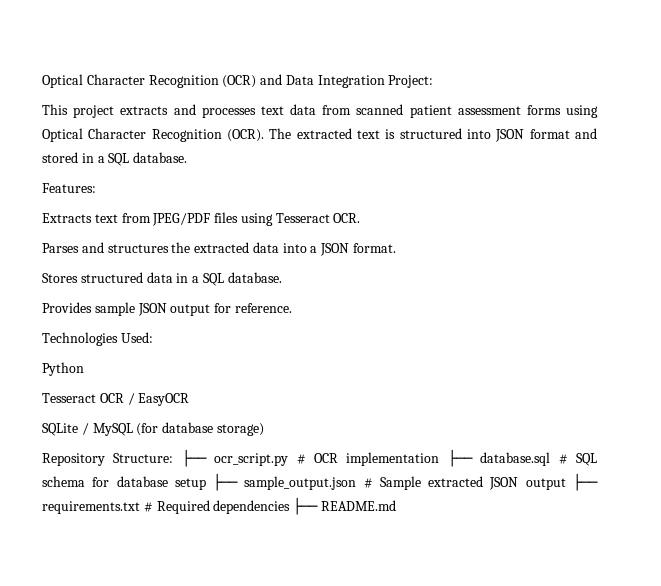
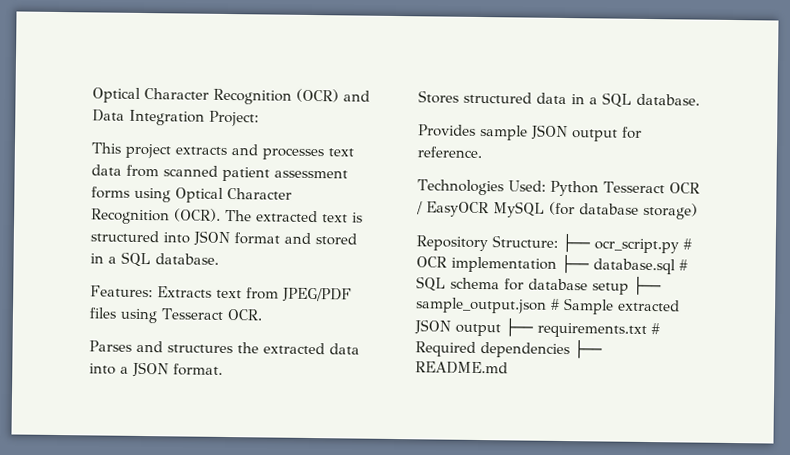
(96, 188) // -> (153, 291) none
(153, 337) // -> (546, 186) none
(84, 369) // -> (599, 188) none
[42,423,89,436] // SQLite / -> (489, 209) none

